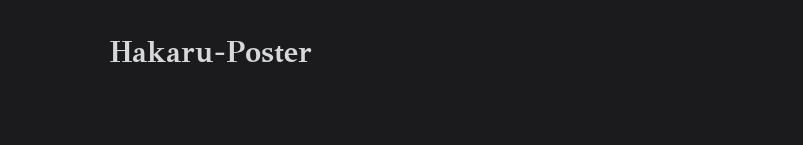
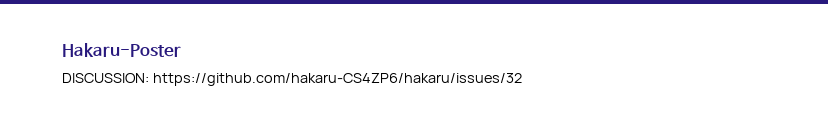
(312, 52) none -> [62,73,522,86] // DISCUSSION: https://github.com/hakaru-CS4ZP6/hakaru/issues/32

